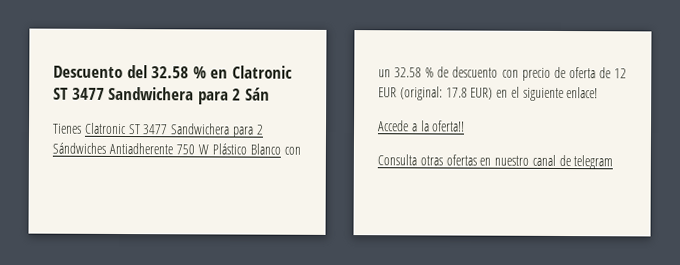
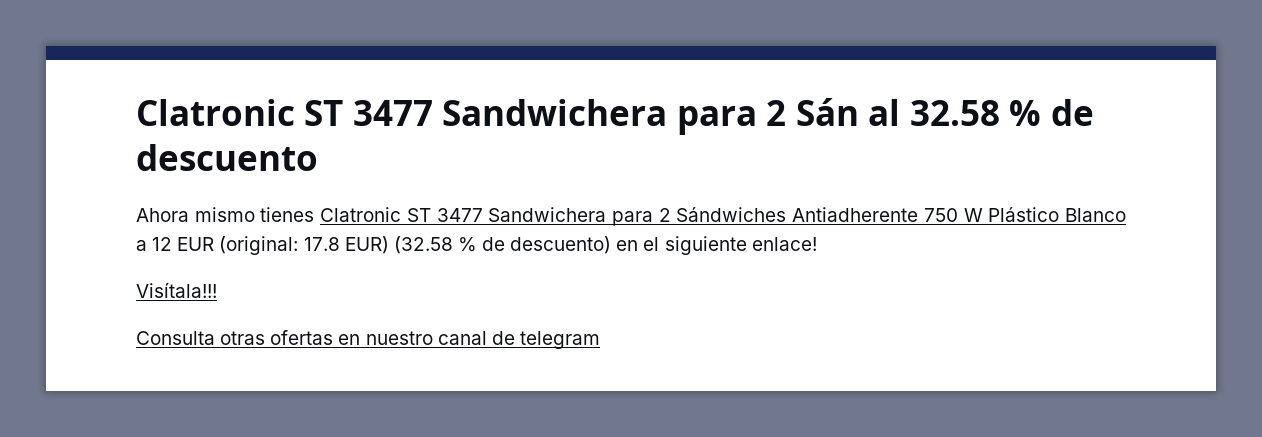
[53,65,229,79] Descuento del 32.58 % en -> (136, 112) none
[52,123,82,134] // Tienes -> [868,99,1094,126] [136,144,318,171] [136,207,315,222] al 32.58 % de descuento // Ahora mismo tienes
[284,146,301,155] [378,66,611,81] con un 32.58 % de descuento con precio de oferta de -> [136,240,147,251] a
(494, 93) none -> [393,236,612,254] (32.58 % de descuento)
[378,120,466,132] Accede a la oferta!! -> [136,282,217,298] Visítala!!!

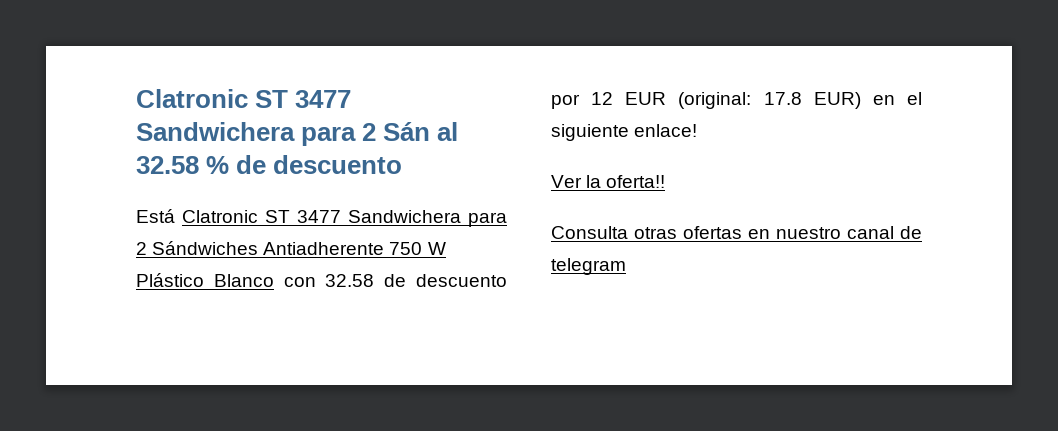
[136,207,315,222] Ahora mismo tienes -> [136,209,175,223] Está
[136,240,147,251] a -> [283,274,508,287] [551,94,580,109] con 32.58 de descuento por
[393,236,612,254] (32.58 % de descuento) -> (861, 100) none
[136,282,217,298] Visítala!!! -> [551,175,666,188] Ver la oferta!!

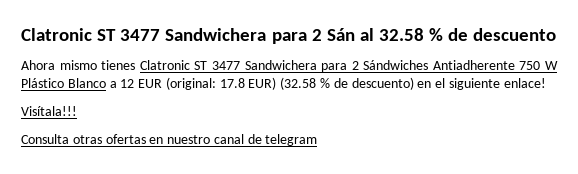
[136,209,175,223] Está -> [21,60,136,70] Ahora mismo tienes
[283,274,508,287] [551,94,580,109] con 32.58 de descuento por -> [109,81,117,88] a
(861, 100) none -> [280,77,414,90] (32.58 % de descuento)
[551,175,666,188] Ver la oferta!! -> [21,106,77,116] Visítala!!!

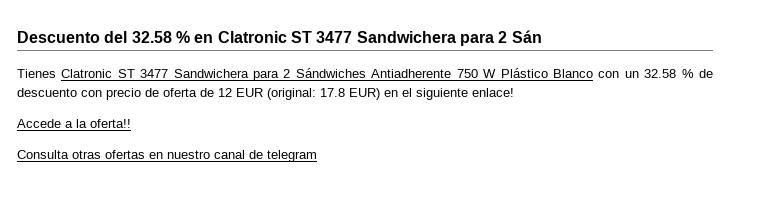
(21, 34) none -> [17,31,214,43] Descuento del 32.58 % en
[359,28,557,41] [21,60,136,70] al 32.58 % de descuento // Ahora mismo tienes -> [17,69,56,78] // Tienes
[109,81,117,88] a -> [598,69,713,78] [17,88,214,100] con un 32.58 % de descuento con precio de oferta de
[280,77,414,90] (32.58 % de descuento) -> (380, 94) none
[21,106,77,116] Visítala!!! -> [17,119,131,128] Accede a la oferta!!

